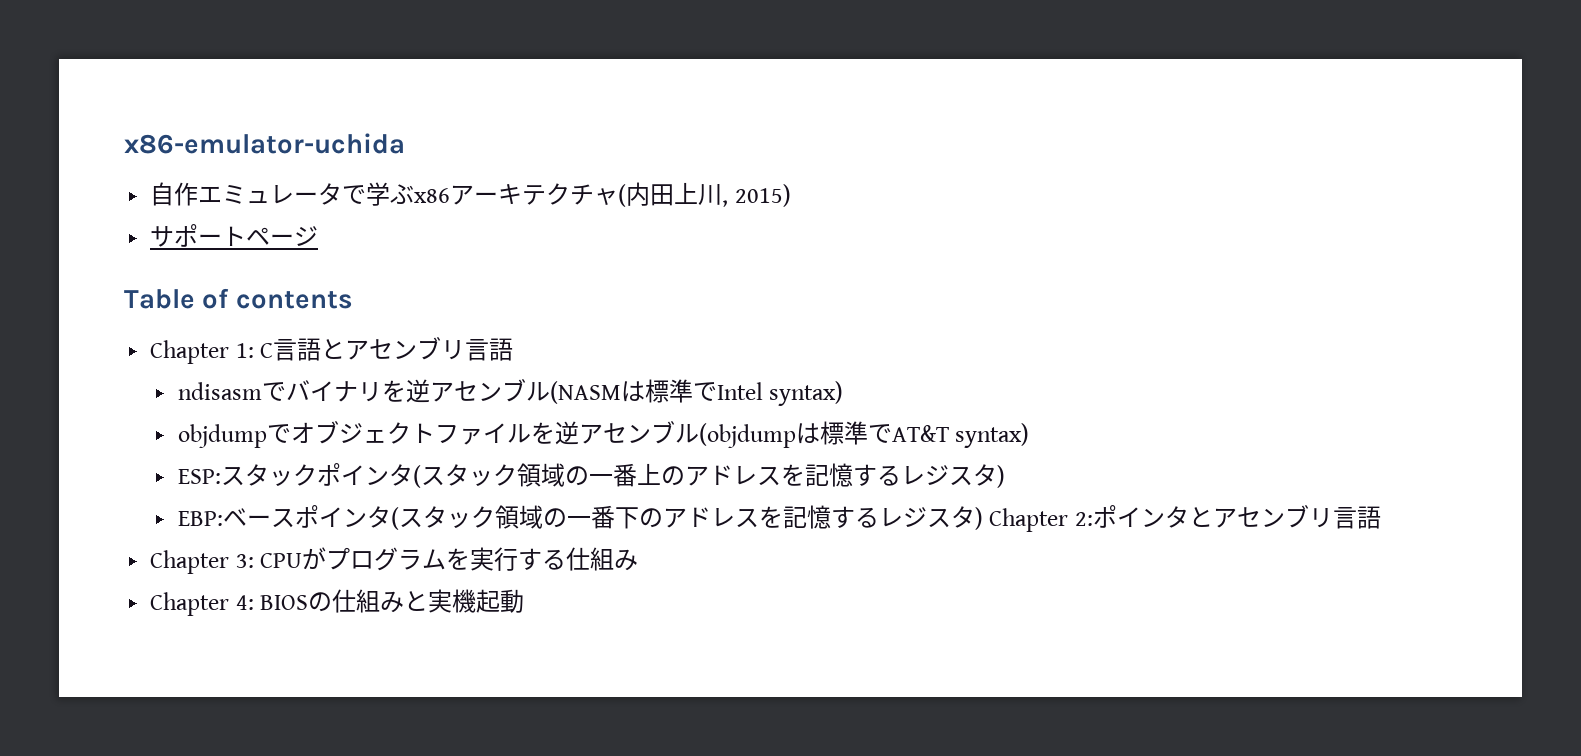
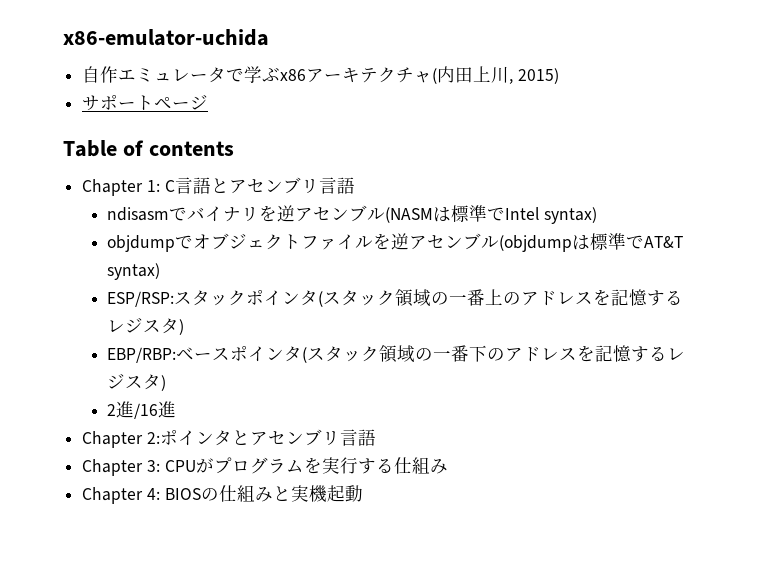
[177,469,221,484] ESP: -> [107,291,175,307] ESP/RSP:
[177,511,223,526] EBP: -> [107,347,177,363] EBP/RBP:
(983, 518) none -> [107,401,177,419] // 2進/16進 //

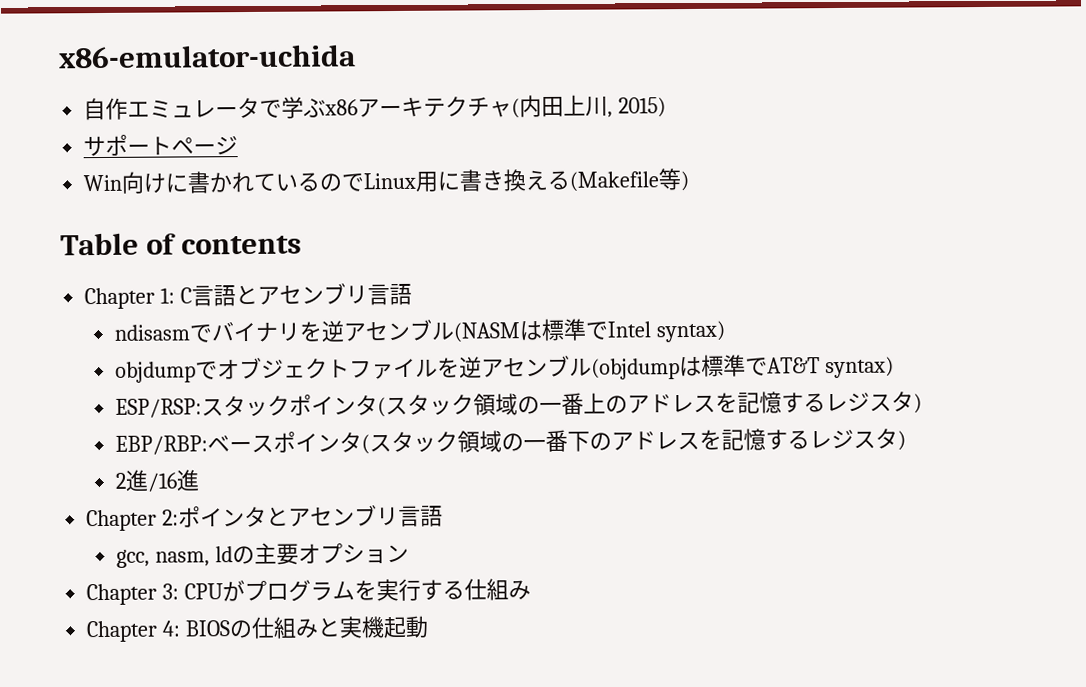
(209, 102) none -> [83,168,690,194] // Win向けに書かれているのでLinux用に書き換える(Makefile等)
(376, 437) none -> [115,542,409,568] // gcc, nasm, ldの主要オプション

